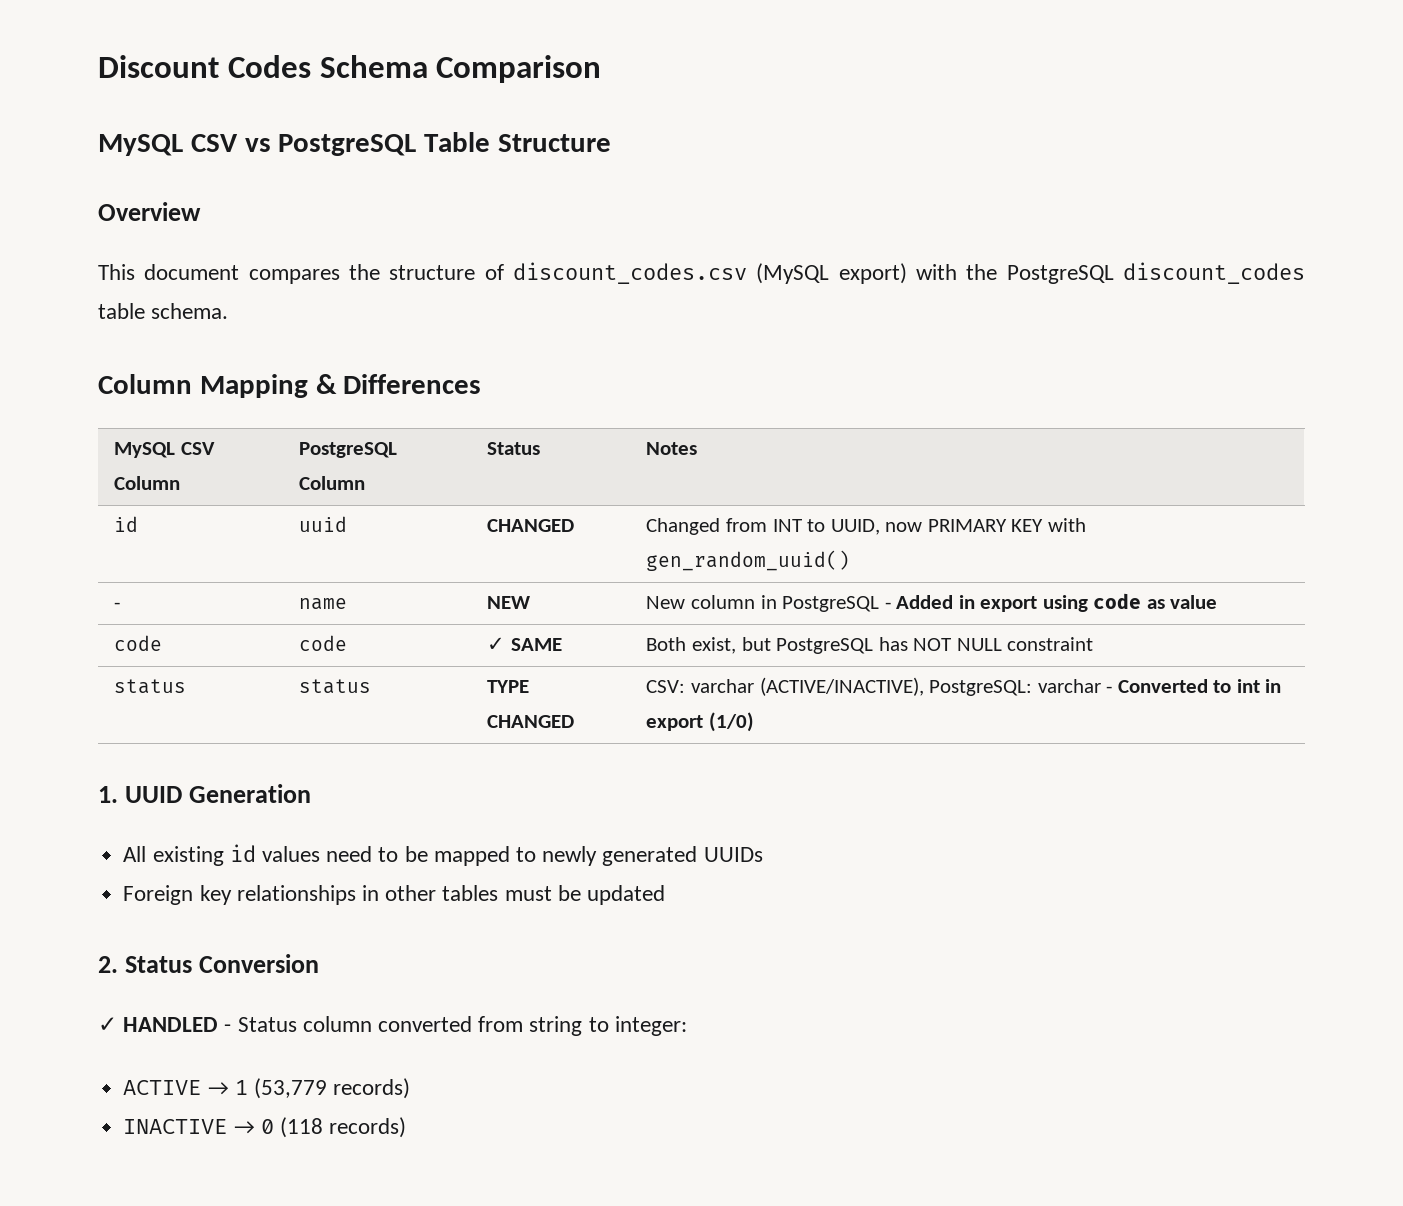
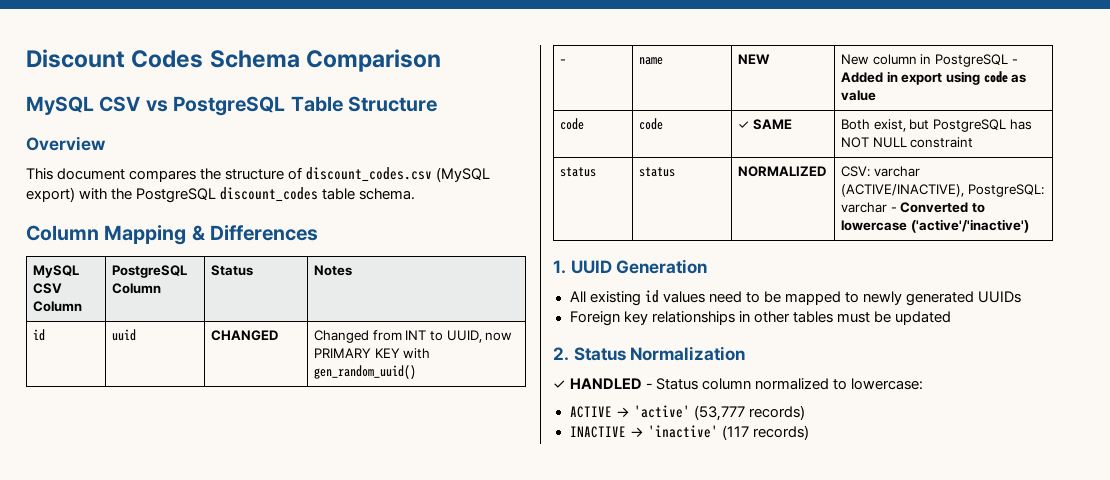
[487,680,530,693] [487,715,575,728] TYPE CHANGED -> [738,166,827,177] NORMALIZED
[1236,679,1282,693] [646,712,754,732] int in export (1/0) -> [841,219,1029,233] lowercase ('active'/'inactive')
[199,954,320,973] Conversion -> [630,346,746,361] Normalization
[378,1016,687,1036] converted from string to integer: -> [755,378,924,390] normalized to lowercase:
[234,1078,327,1099] 1 (53,779 -> [633,405,745,421] 'active' (53,777
[260,1117,323,1138] 0 (118 -> [647,425,749,440] 'inactive' (117

